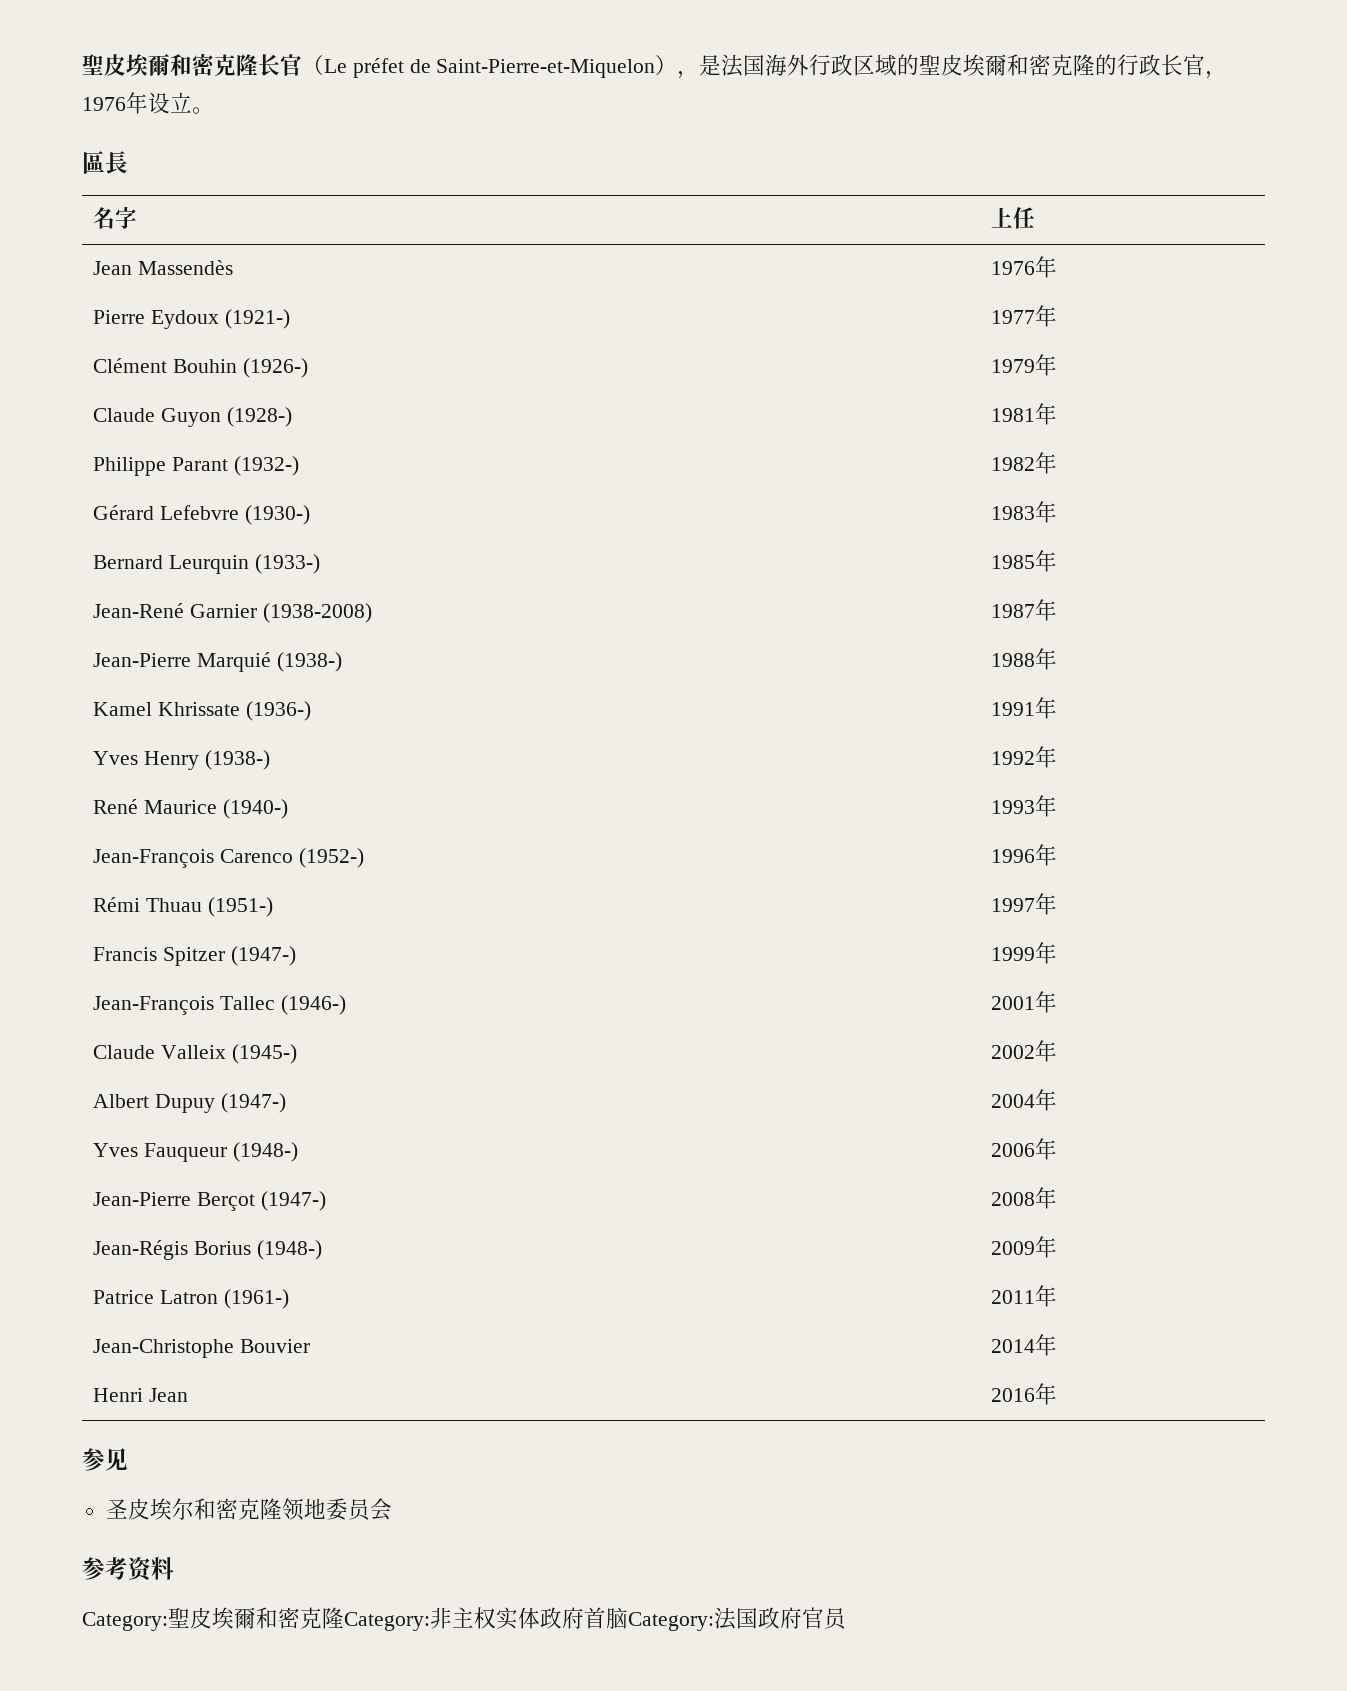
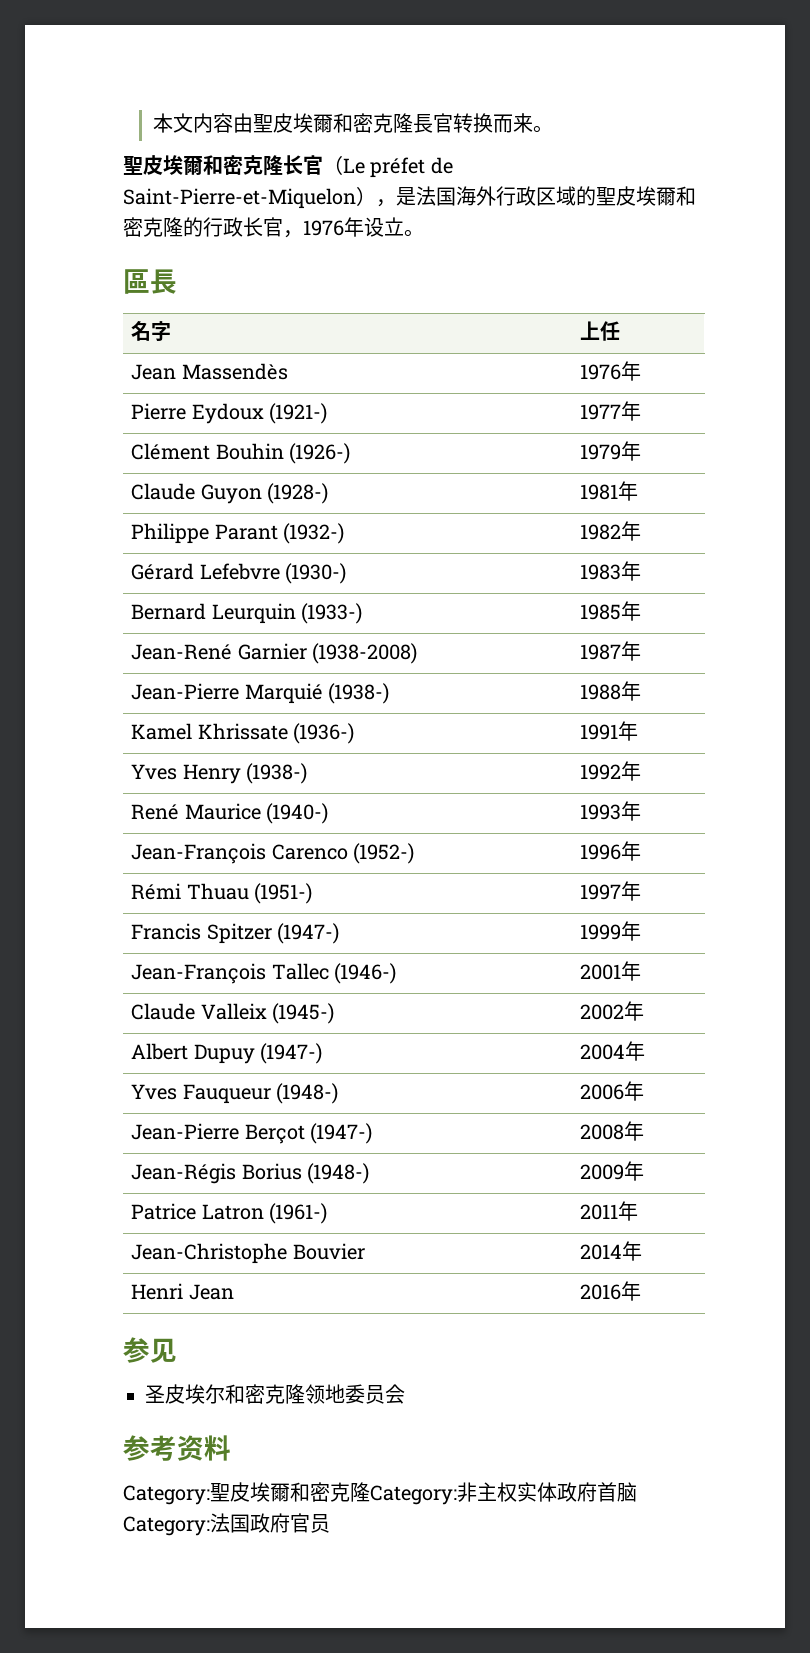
(82, 64) none -> [153,113,554,133] 本文内容由聖皮埃爾和密克隆長官转换而来。 //

